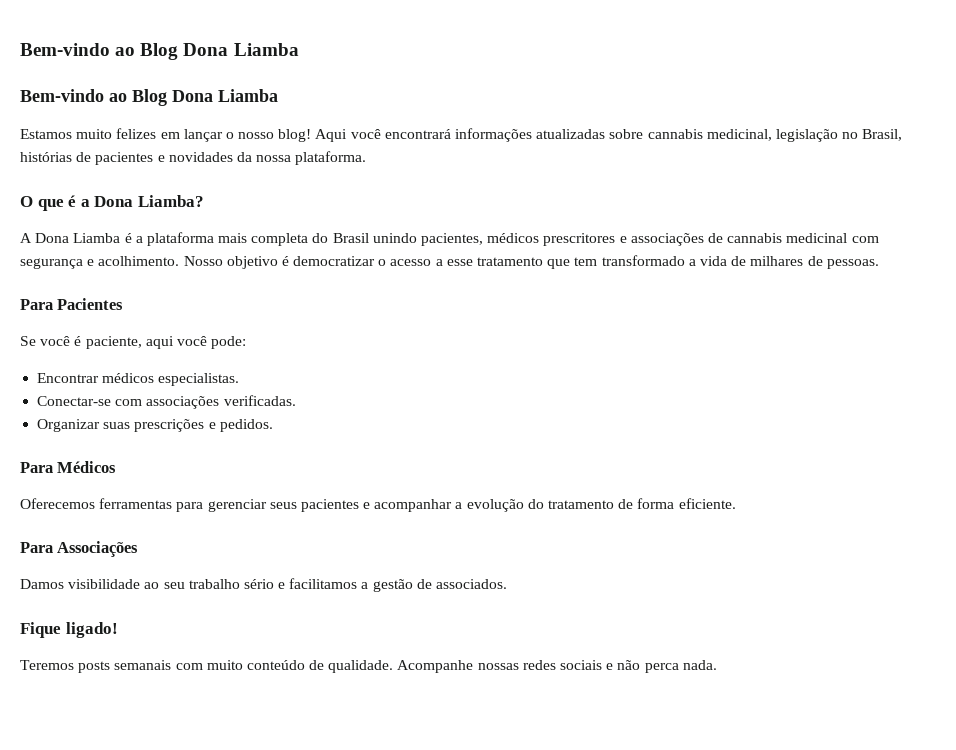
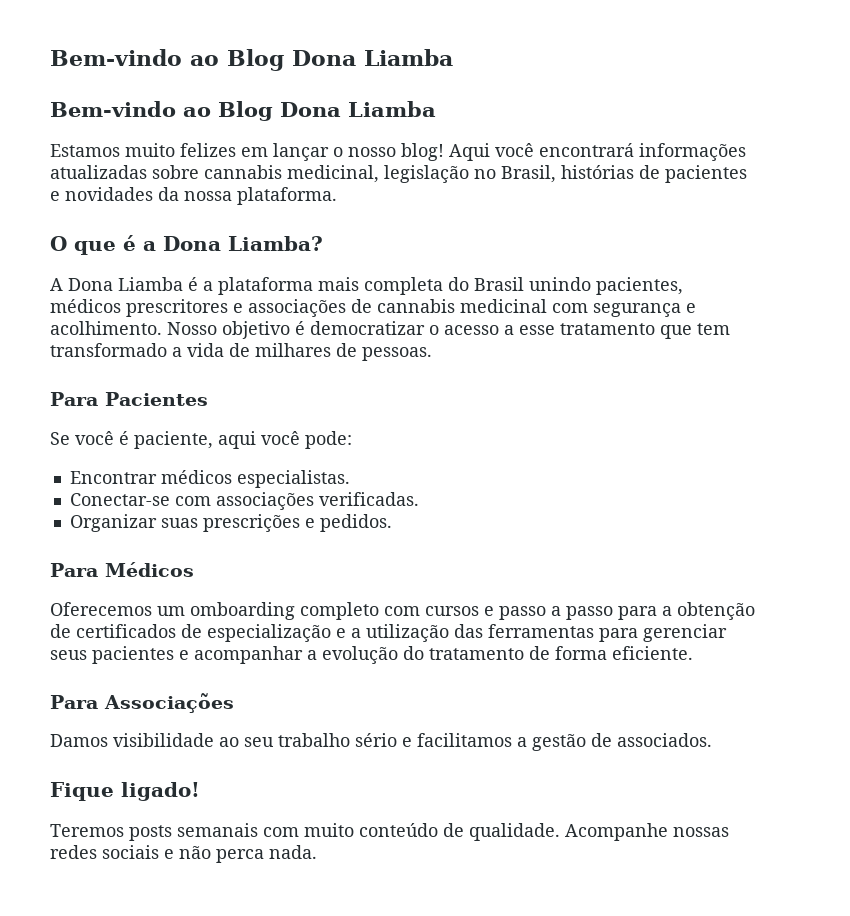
(95, 503) none -> [157,602,755,620] [50,624,483,642] um omboarding completo com cursos e passo a passo para a obtenção de certificados de especialização e a utilização das

